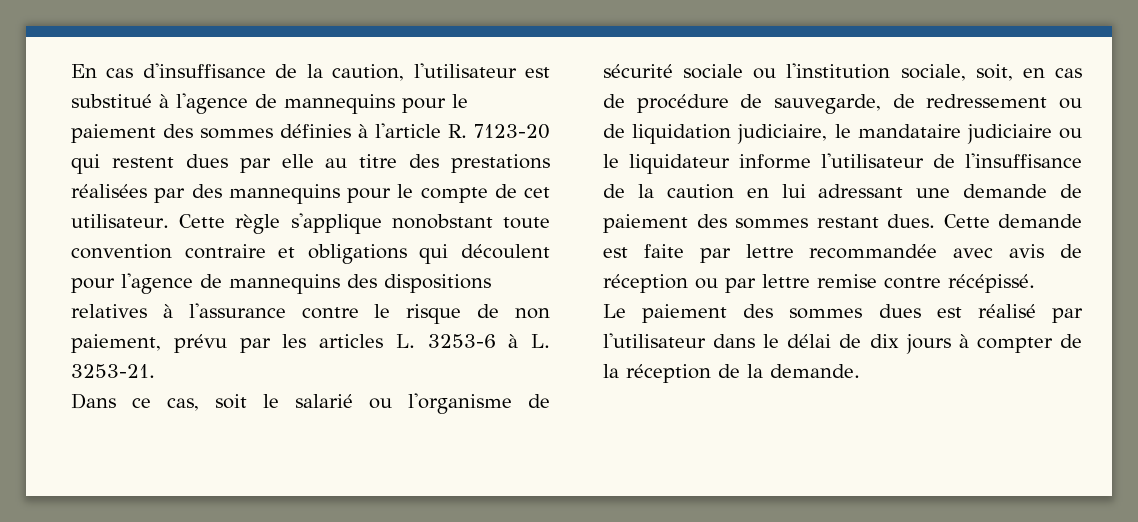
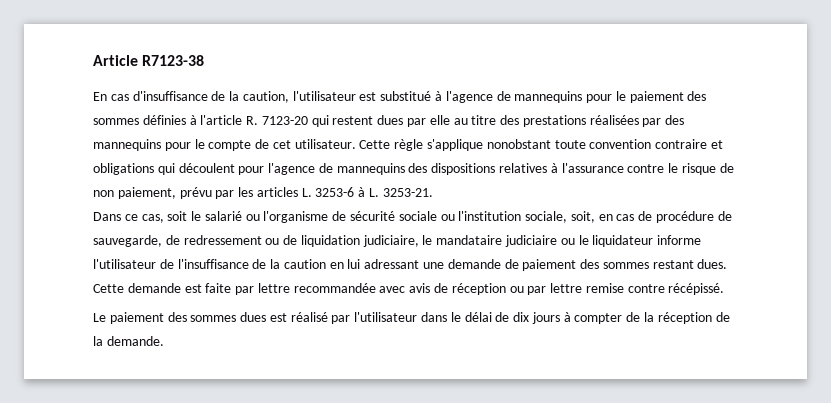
(71, 71) none -> [93,55,205,66] Article R7123-38 //

